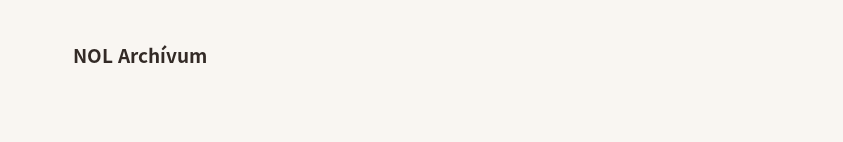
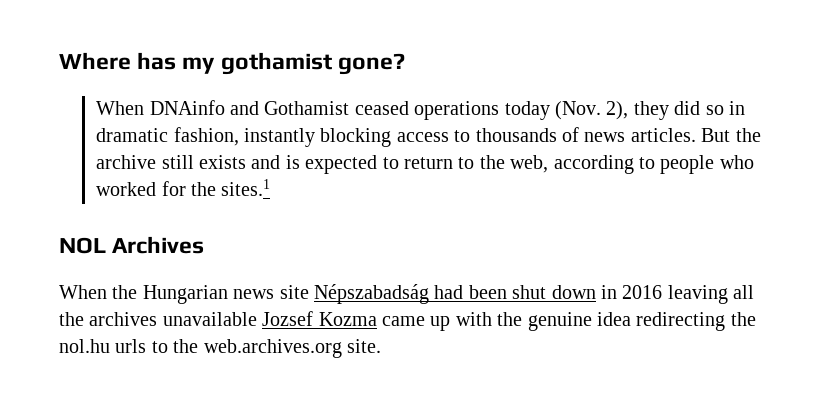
[73,45,208,63] NOL Archívum -> [59,52,405,75] [96,100,746,120] [96,127,761,147] [96,155,754,174] [96,179,271,196] [59,236,205,254] [59,284,755,304] [59,311,756,331] [59,339,381,358] Where has my gothamist gone? // When DNAinfo and Gothamist ceased operations today (Nov. 2), they did so in dramatic fashion, instantly blocking access to thousands of news articles. But the archive still exists and is expected to return to the web, according to people who worked for the sites.1 // NOL Archives // When the Hungarian news site Népszabadság had been shut down in 2016 leaving all the archives unavailable Jozsef Kozma came up with the genuine idea redirecting the nol.hu urls to the web.archives.org site.

